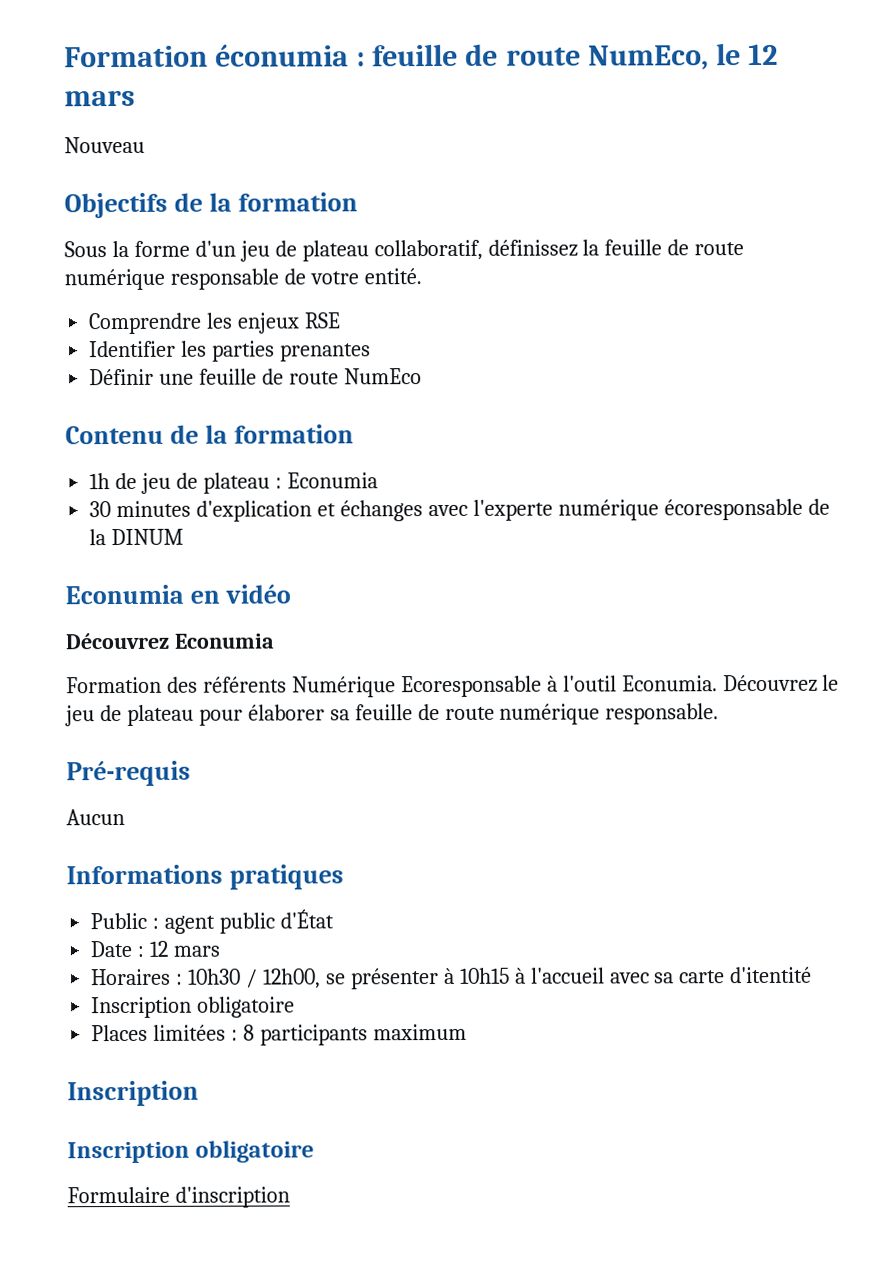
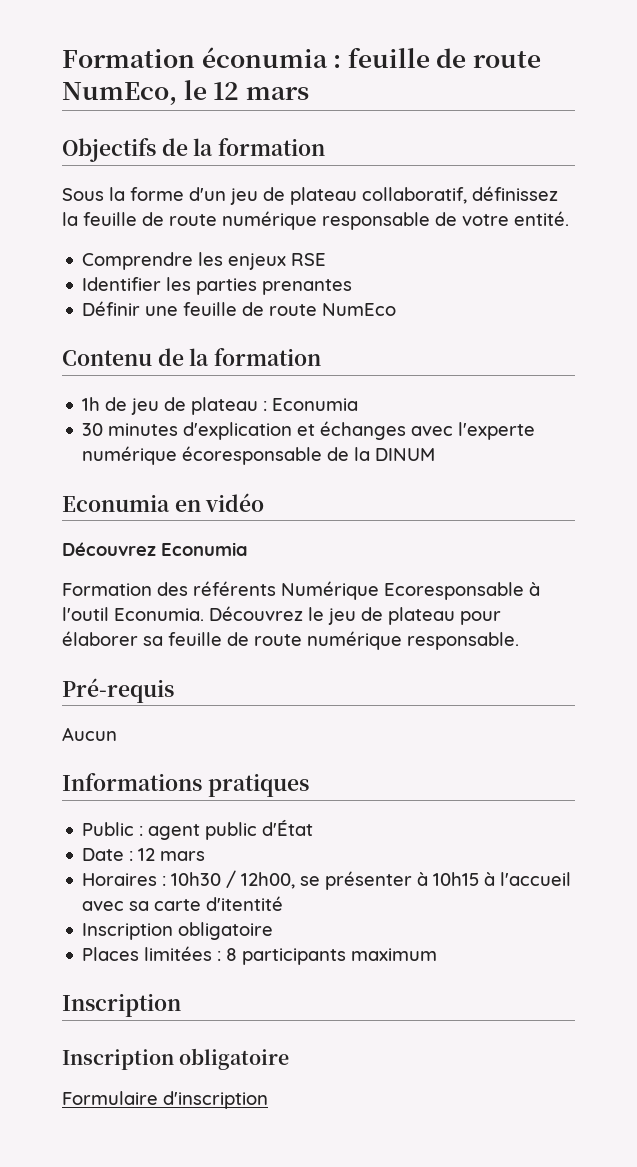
[64,136,145,154] // Nouveau -> (309, 93) none

